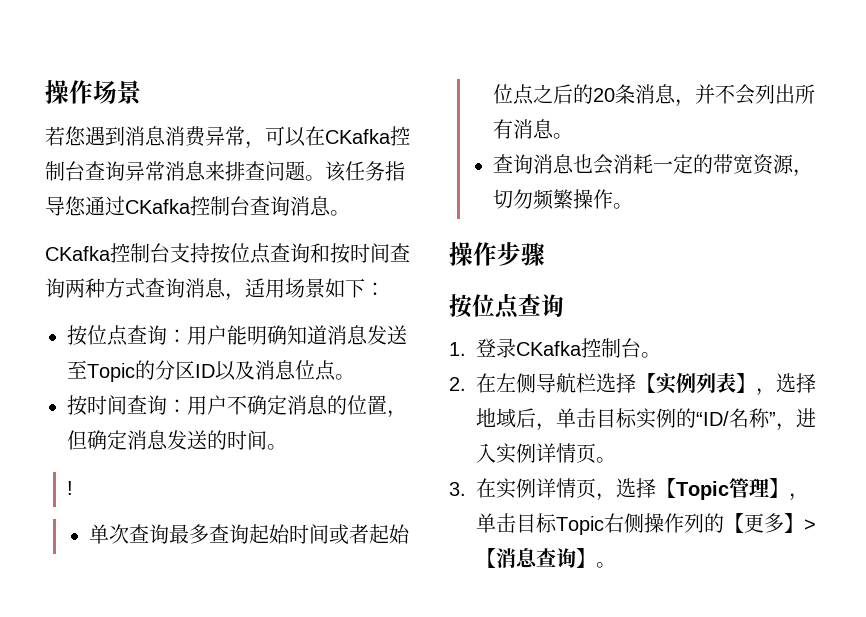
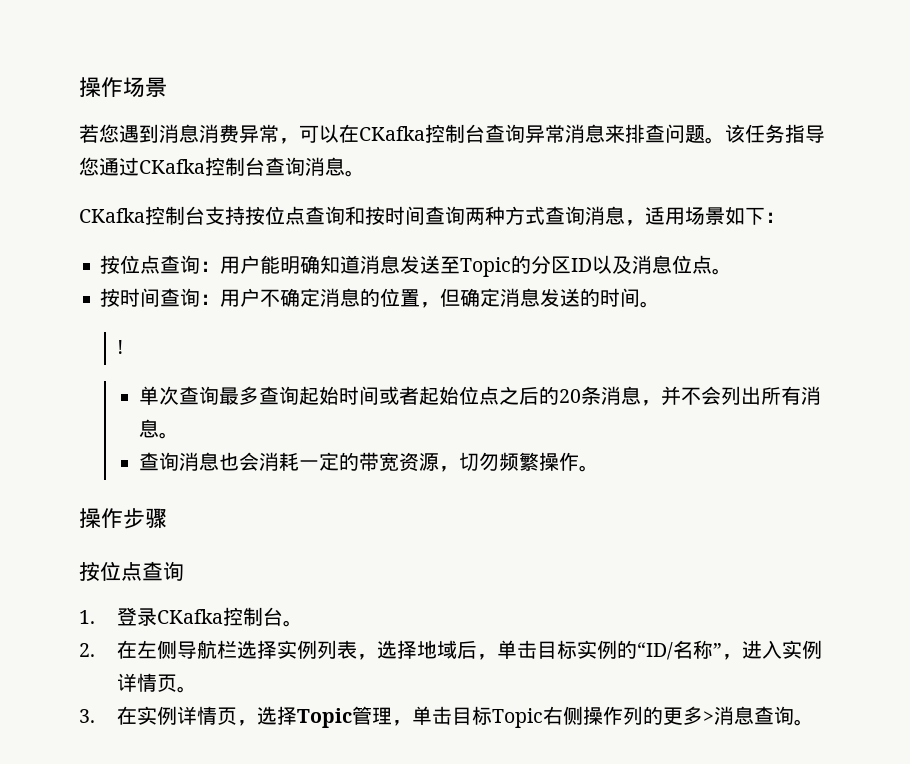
[636,373,656,393] 【 -> (278, 649) none
[736,373,756,393] 】 -> (358, 649) none
[656,478,676,498] 【 -> (298, 715) none
[769,478,789,498] 】 -> (393, 716) none
[724,513,816,533] [476,548,496,568] 【更多】>【 -> [663,706,715,725] 更多>
[576,548,596,568] 】 -> (795, 715) none

